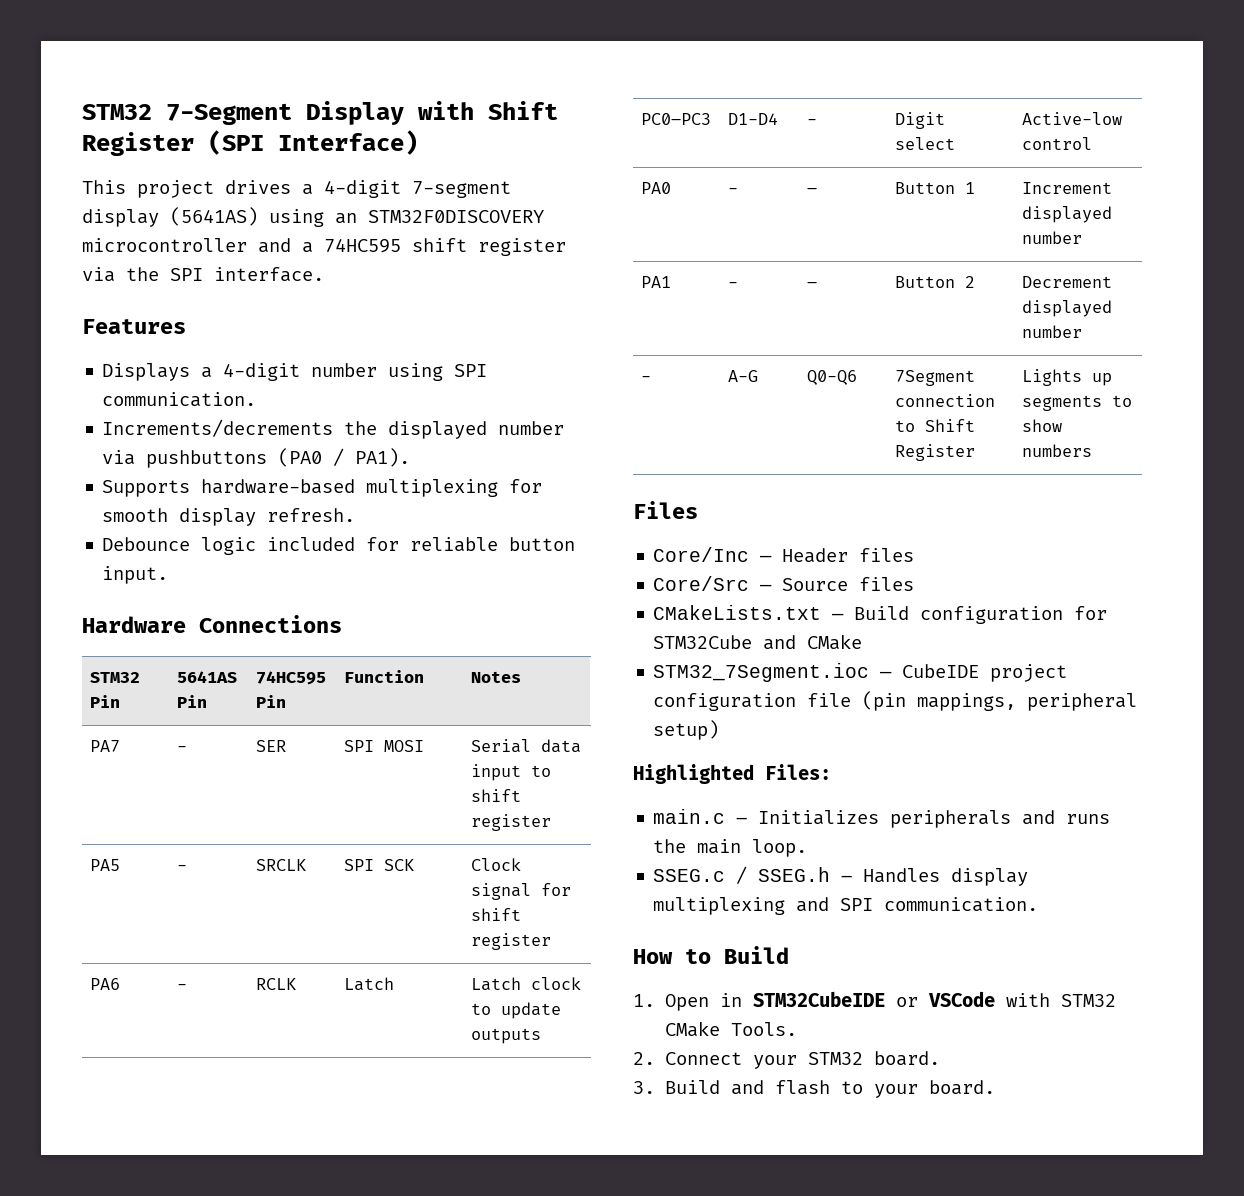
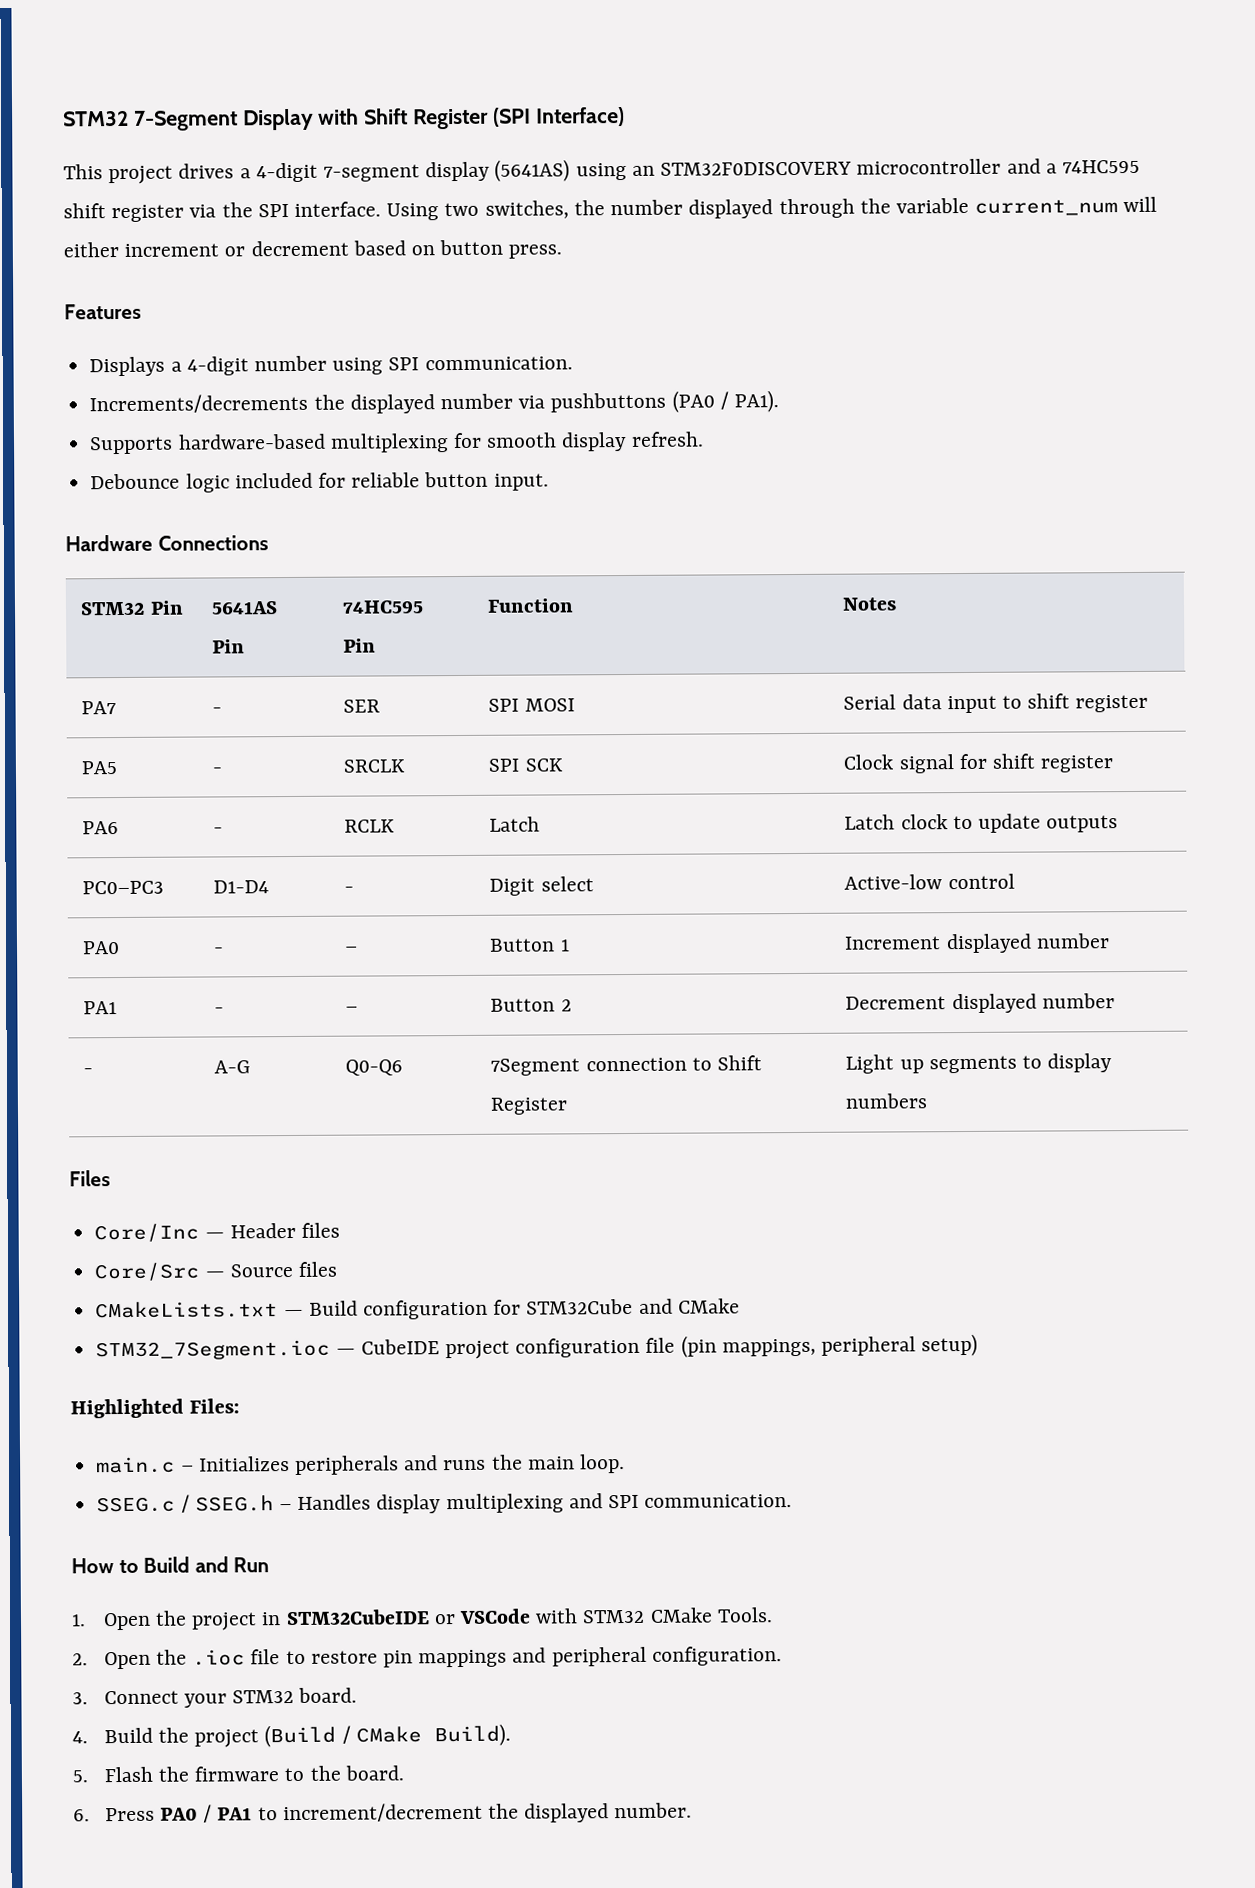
(324, 274) none -> [386,196,1158,221] [63,239,563,259] Using two switches, the number displayed through the variable current_num will either increment or decrement based on button press.
[1022,369,1083,386] Lights -> [845,1054,895,1074] Light
[1022,419,1063,432] show -> [1047,1053,1113,1073] display
(789, 955) none -> [194,1556,270,1573] and Run
(709, 1002) none -> [154,1610,258,1631] the project
[664,1051,940,1069] [633,1080,995,1098] Connect your STM32 board. // 3. Build and flash to your board. -> [103,1646,782,1670] [72,1687,358,1708] [72,1723,511,1748] [72,1765,404,1783] [73,1802,693,1823] Open the .ioc file to restore pin mappings and peripheral configuration. // 3. Connect your STM32 board. // 4. Build the project (Build / CMake Build). // 5. Flash the firmware to the board. // 6. Press PA0 / PA1 to increment/decrement the displayed number.

